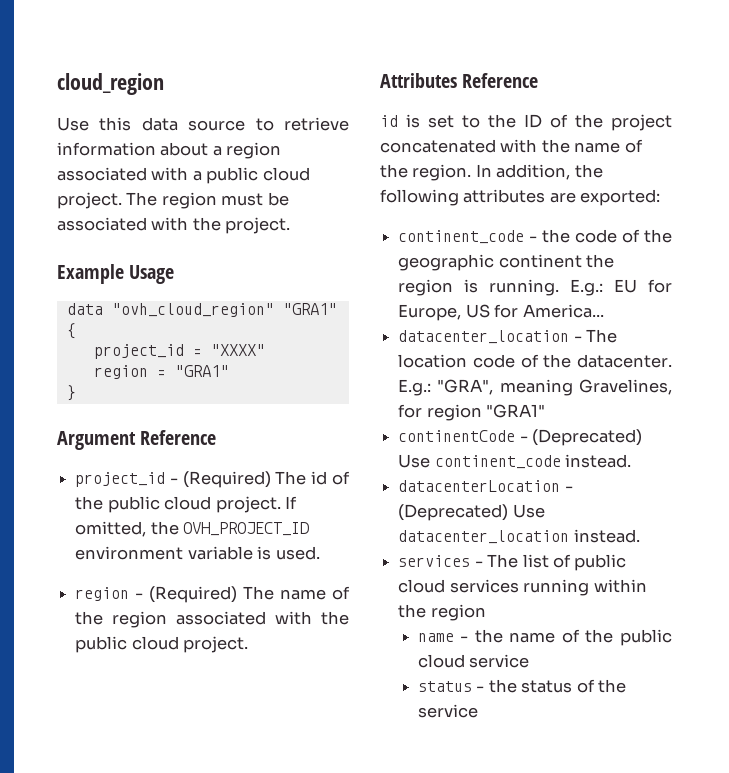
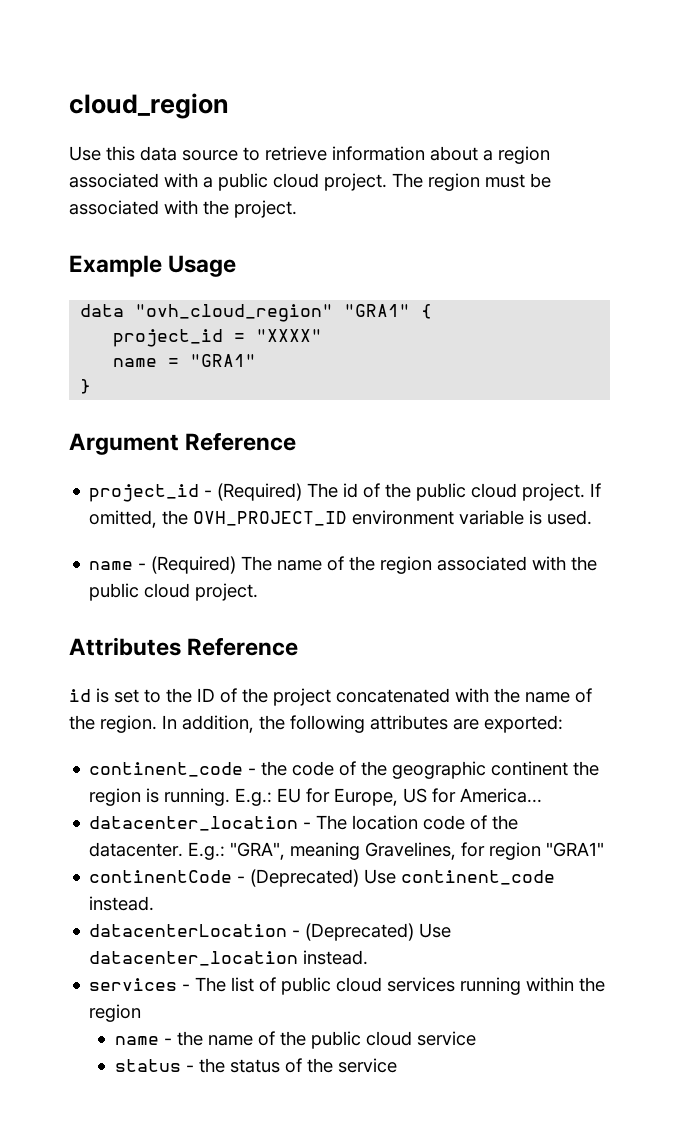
[93,365,148,379] region -> [113,358,158,367] name
[75,587,130,601] region -> [89,561,134,570] name

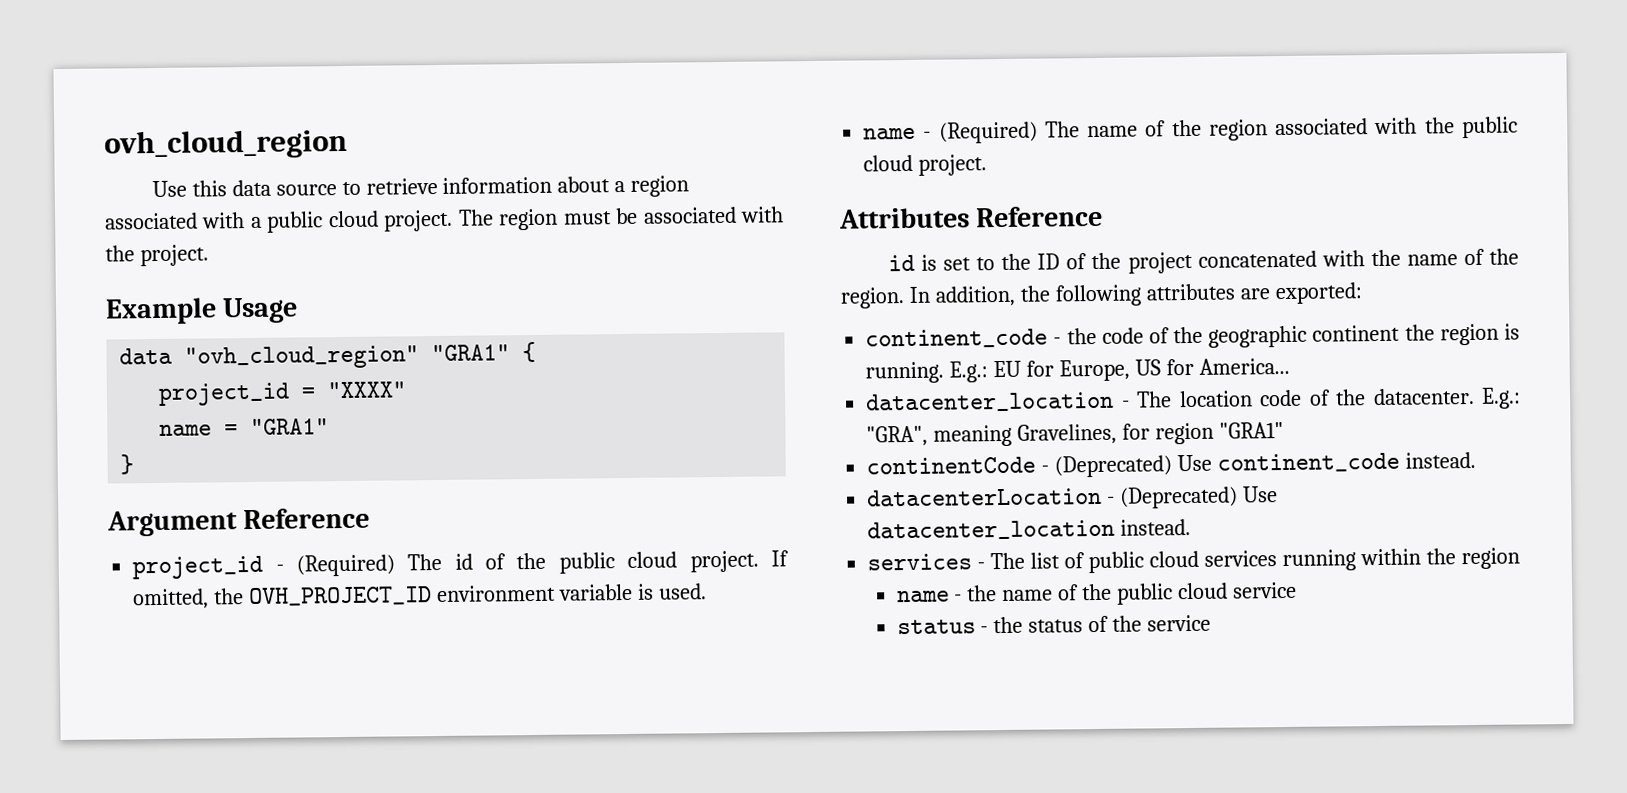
[69,93,229,119] cloud_region -> [104,128,348,160] ovh_cloud_region

